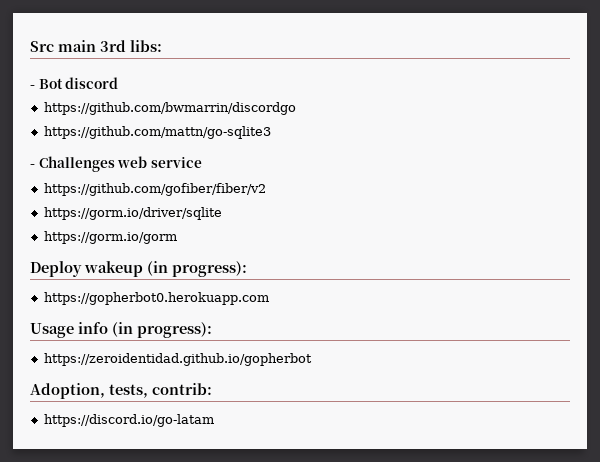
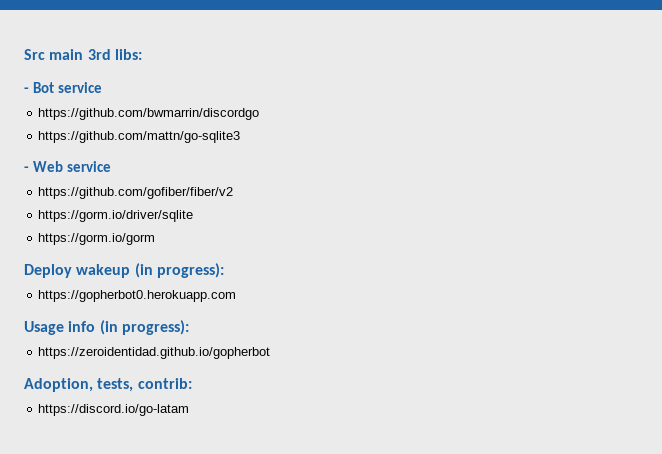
[65,77,119,89] discord -> [58,82,103,93] service
[38,156,148,172] Challenges web -> [33,161,64,172] Web

